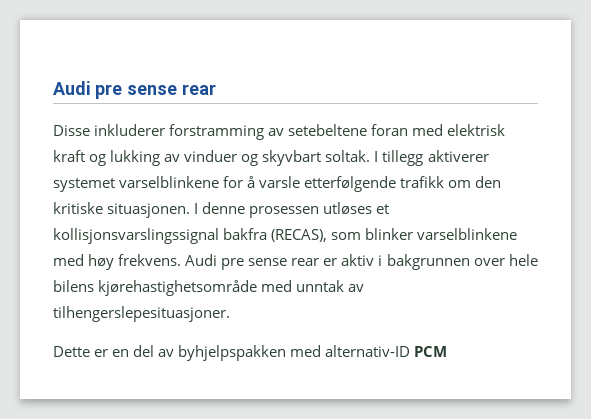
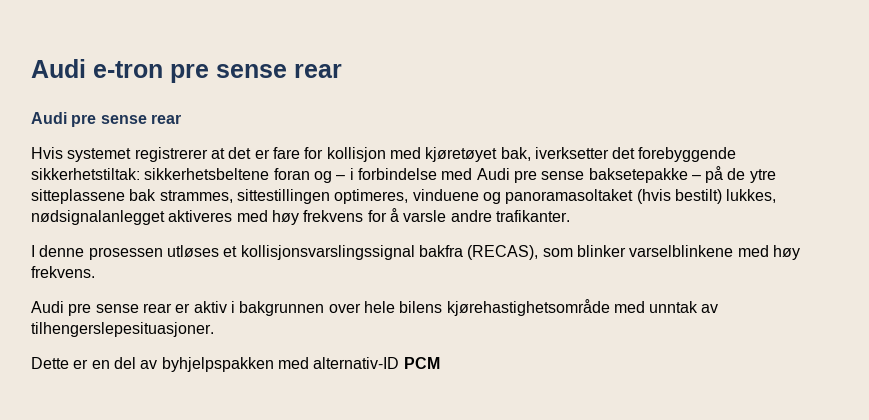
[53,81,216,99] [53,124,506,140] [53,150,489,166] [53,176,502,192] [53,202,191,218] Audi pre sense rear // Disse inkluderer forstramming av setebeltene foran med elektrisk kraft og lukking av vinduer og skyvbart soltak. I tillegg aktiverer systemet varselblinkene for å varsle etterfølgende trafikk om den kritiske situasjonen. -> [31,59,342,83] [31,112,181,127] [31,147,737,162] [31,166,776,183] [31,189,777,204] [31,208,570,225] Audi e-tron pre sense rear // Audi pre sense rear // Hvis systemet registrerer at det er fare for kollisjon med kjøretøyet bak, iverksetter det forebyggende sikkerhetstiltak: sikkerhetsbeltene foran og – i forbindelse med Audi pre sense baksetepakke – på de ytre sitteplassene bak strammes, sittestillingen optimeres, vinduene og panoramasoltaket (hvis bestilt) lukkes, nødsignalanlegget aktiveres med høy frekvens for å varsle andre trafikanter. //
(182, 260) none -> (95, 272) //

